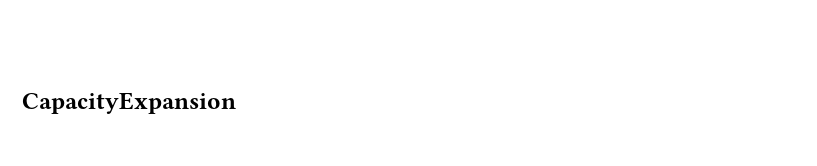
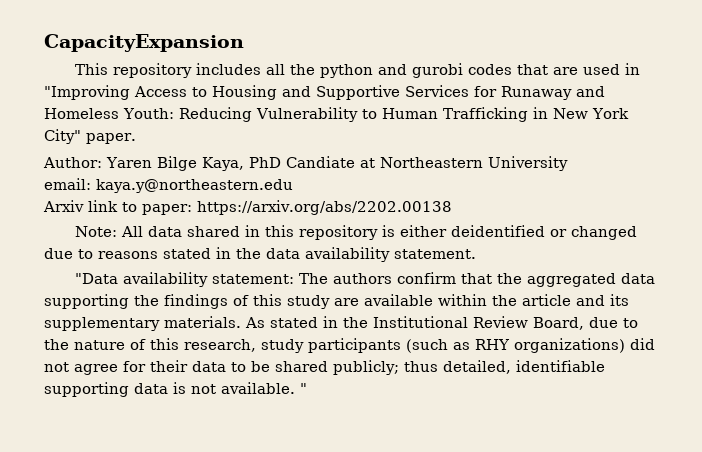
(236, 103) none -> [75,63,641,78] [44,85,605,100] [44,107,629,122] [44,129,136,144] [43,156,568,171] [44,178,293,193] [43,200,452,215] [75,225,638,240] [44,247,476,262] [75,272,656,287] [44,294,629,309] [44,316,638,331] [44,338,655,353] [44,360,605,375] [44,382,307,397] // This repository includes all the python and gurobi codes that are used in "Improving Access to Housing and Supportive Services for Runaway and Homeless Youth: Reducing Vulnerability to Human Trafficking in New York City" paper. // Author: Yaren Bilge Kaya, PhD Candiate at Northeastern University // email: kaya.y@northeastern.edu // Arxiv link to paper: https://arxiv.org/abs/2202.00138 // Note: All data shared in this repository is either deidentified or changed due to reasons stated in the data availability statement. // "Data availability statement: The authors confirm that the aggregated data supporting the findings of this study are available within the article and its supplementary materials. As stated in the Institutional Review Board, due to the nature of this research, study participants (such as RHY organizations) did not agree for their data to be shared publicly; thus detailed, identifiable supporting data is not available. "

